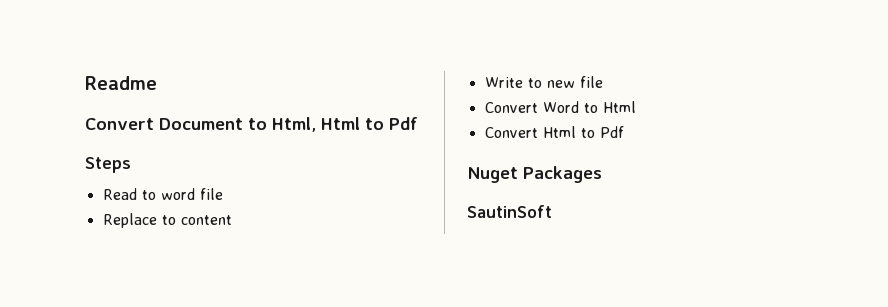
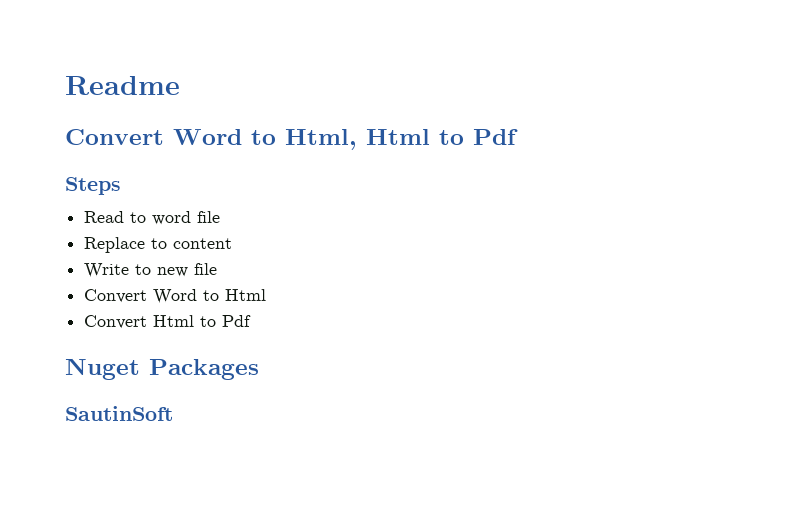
[159,118,243,130] Document -> [173,129,242,145] Word

